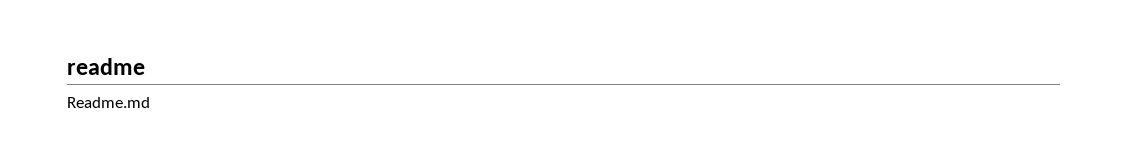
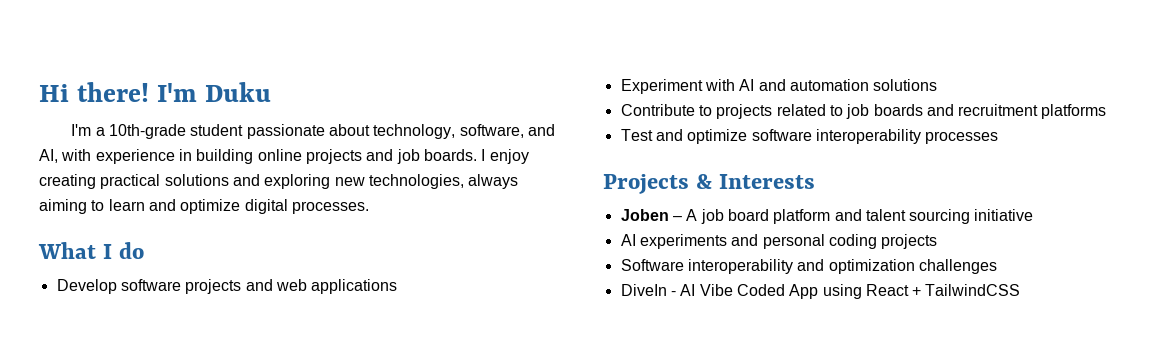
[67,58,145,75] [67,97,150,108] readme // Readme.md -> [39,82,272,102] [71,124,555,139] [39,149,529,164] [39,174,519,189] [39,199,369,214] [38,242,145,259] [56,279,398,294] [620,79,938,94] [620,104,1107,119] [620,129,999,144] [603,174,816,194] [620,209,1034,224] [620,234,938,249] [620,259,997,274] [620,284,1021,299] Hi there! I'm Duku // I'm a 10th-grade student passionate about technology, software, and AI, with experience in building online projects and job boards. I enjoy creating practical solutions and exploring new technologies, always aiming to learn and optimize digital processes. // What I do // Develop software projects and web applications // Experiment with AI and automation solutions // Contribute to projects related to job boards and recruitment platforms // Test and optimize software interoperability processes // Projects & Interests // Joben – A job board platform and talent sourcing initiative // AI experiments and personal coding projects // Software interoperability and optimization challenges // DiveIn - AI Vibe Coded App using React + TailwindCSS

